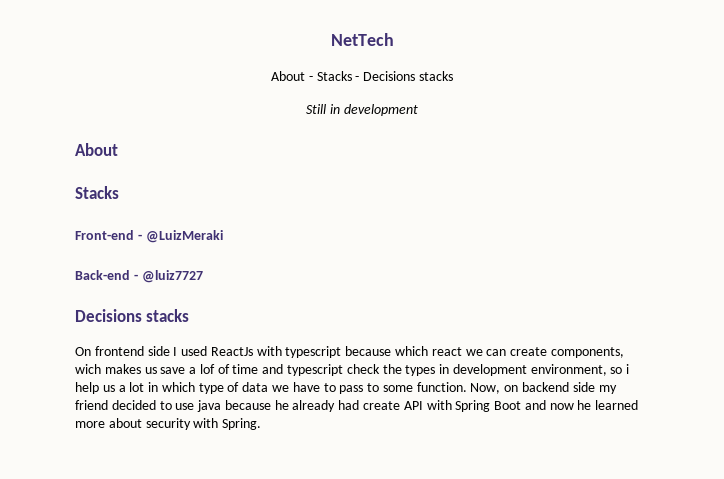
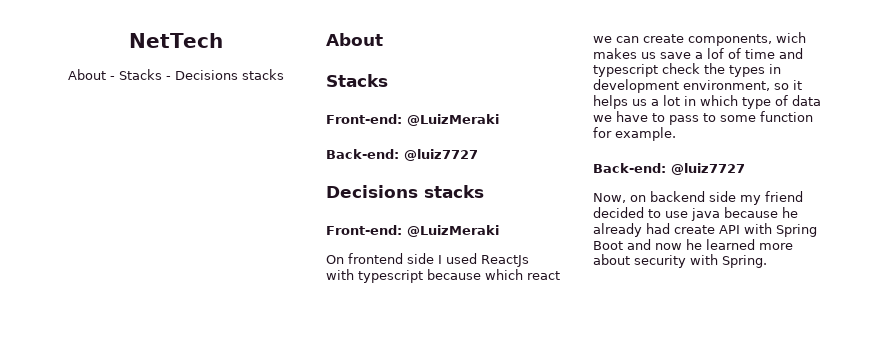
[306,104,418,116] // Still in development -> (284, 74) none
[75,230,223,243] [75,270,138,280] Front-end - @LuizMeraki // Back-end - -> [326,114,499,126] [326,149,399,159] Front-end: @LuizMeraki // Back-end:
(190, 315) none -> [326,225,499,237] // Front-end: @LuizMeraki
[626,364,630,374] [75,382,99,394] i help -> [793,80,802,90] [593,95,628,109] it helps
[416,382,467,392] function. -> [760,111,813,122] [593,127,676,141] [593,163,745,175] function for example. // Back-end: @luiz7727 //

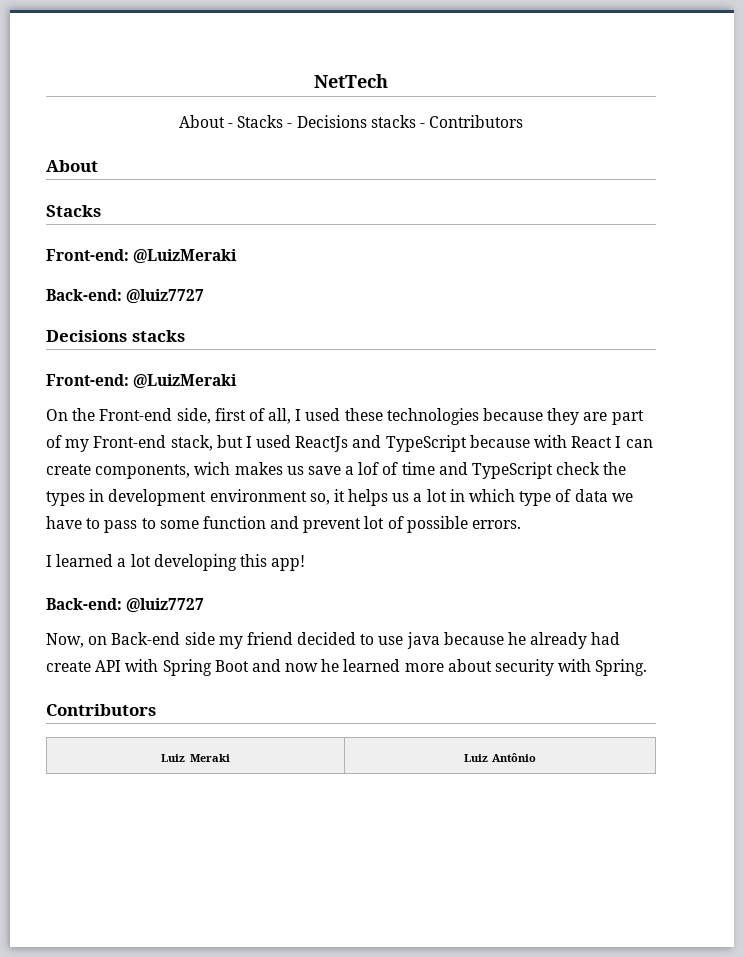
(284, 74) none -> [419,115,524,128] - Contributors
[348,253,529,267] [326,269,560,283] [593,36,612,43] frontend side I used ReactJs with typescript because which react we -> [72,408,644,425] [46,435,622,452] the Front-end side, first of all, I used these technologies because they are part of my Front-end stack, but I used ReactJs and TypeScript because with React I
[593,64,658,77] typescript -> [472,462,554,479] TypeScript
[683,80,789,91] environment, so -> [209,489,330,505] environment so,
[593,127,676,141] for example. -> [270,516,522,533] [46,554,306,571] and prevent lot of possible errors. // I learned a lot developing this app!
[650,191,705,202] backend -> [111,632,181,645] Back-end
(767, 261) none -> [46,704,156,716] [161,754,230,762] [463,753,537,762] // Contributors // Luiz Meraki | Luiz Antônio

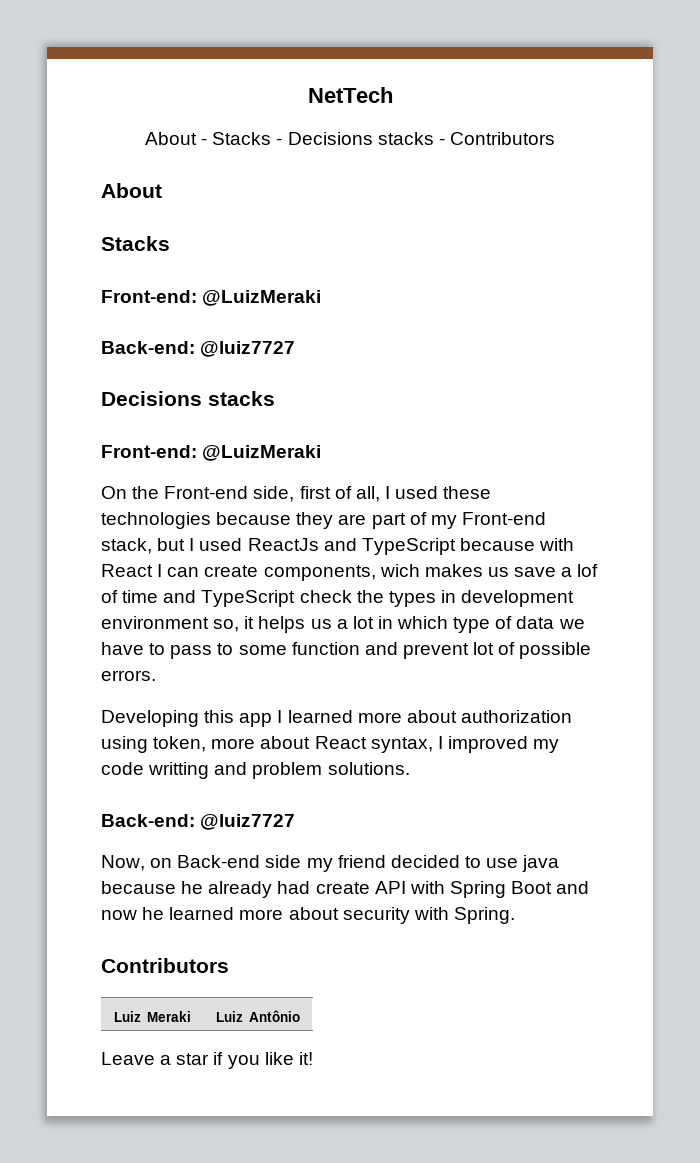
[46,554,306,571] I learned a lot developing this app! -> [101,710,572,727] [101,736,560,753] [101,762,410,779] Developing this app I learned more about authorization using token, more about React syntax, I improved my code writting and problem solutions.
(537, 757) none -> [101,1052,313,1069] // Leave a star if you like it!

